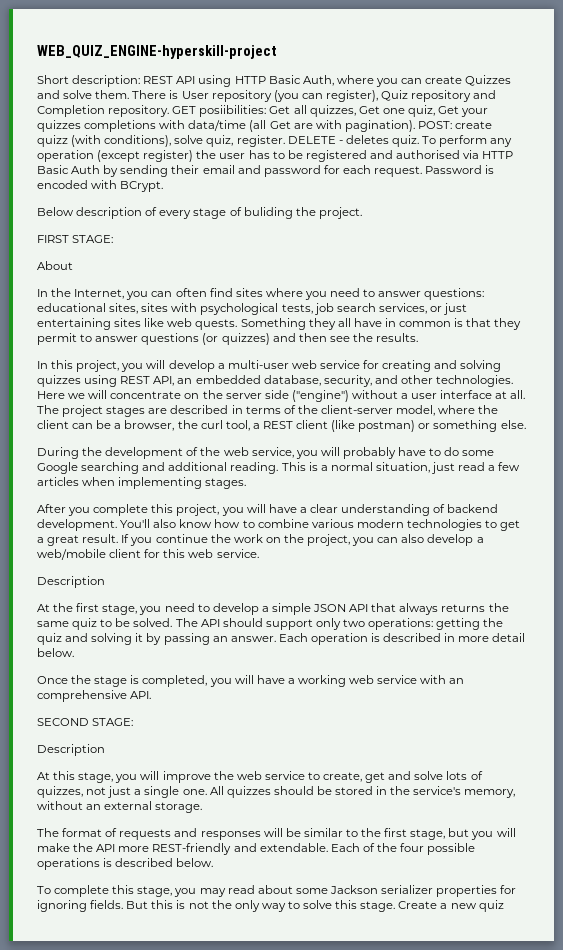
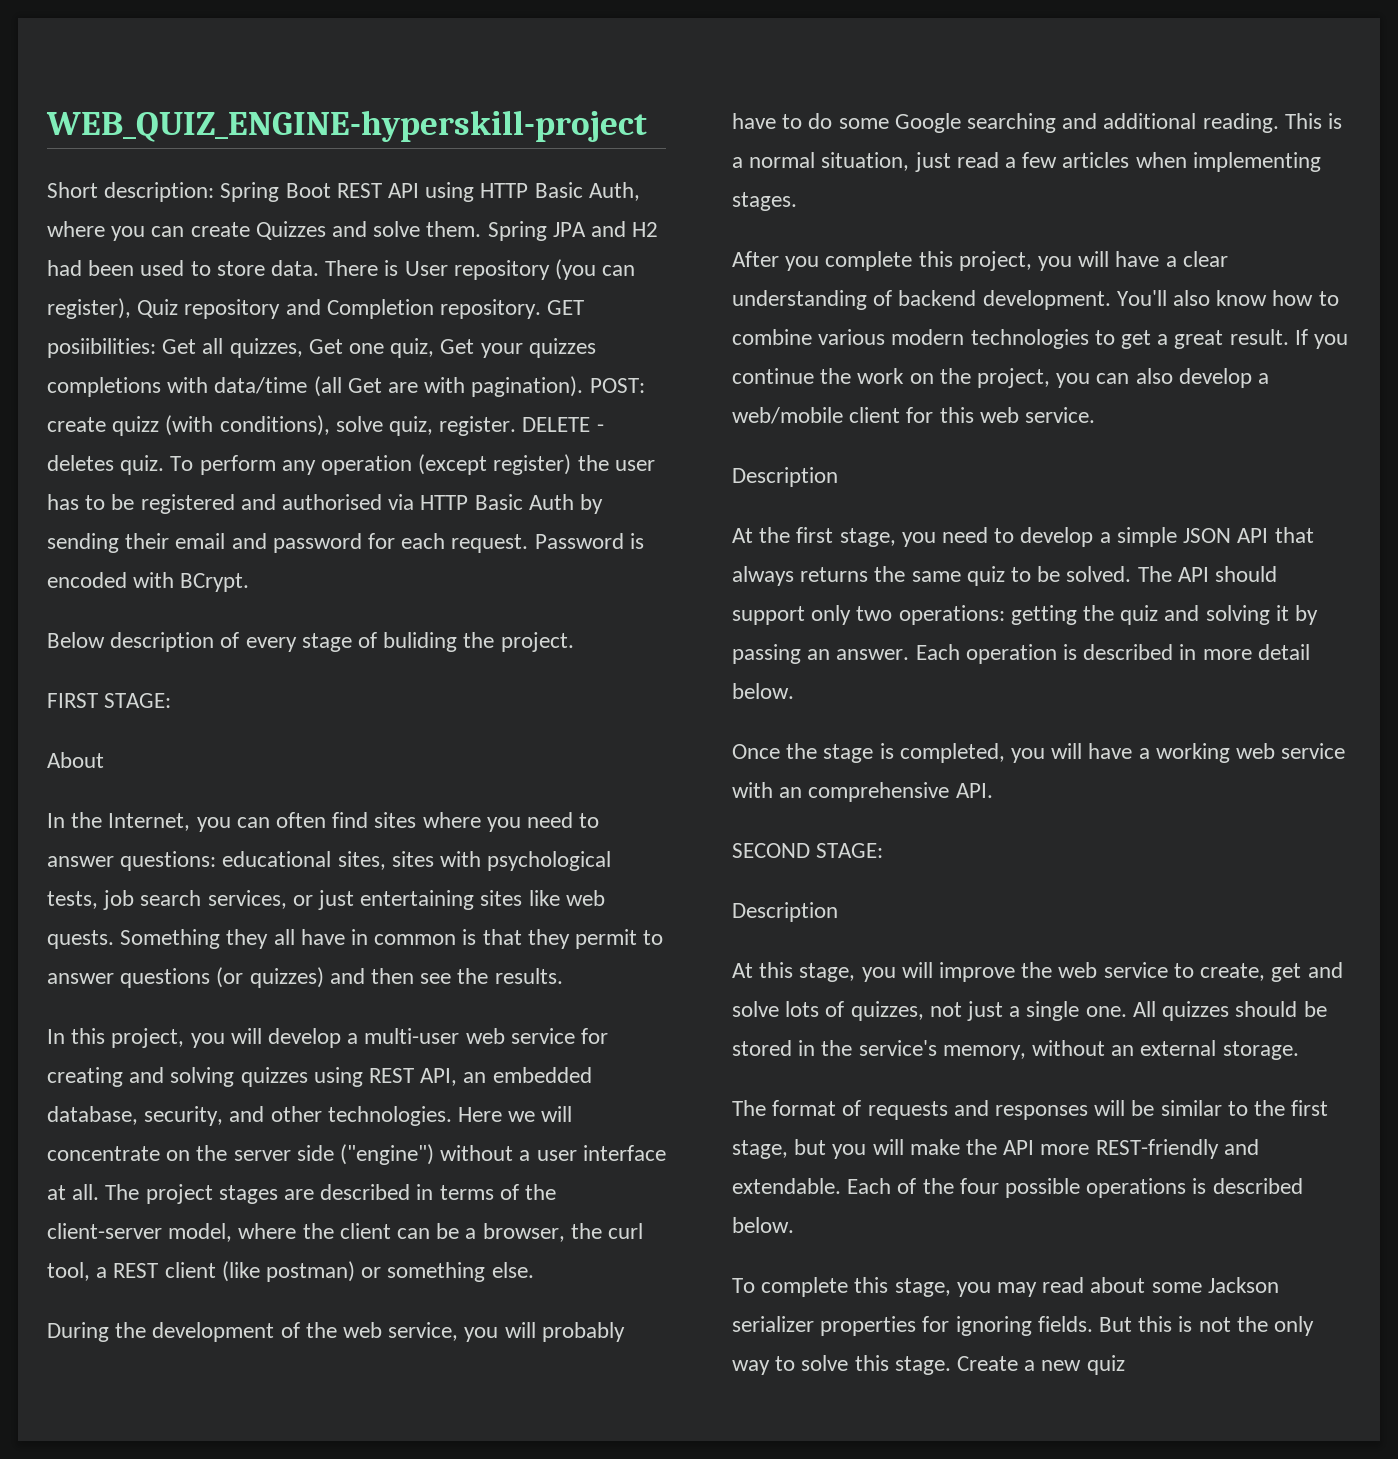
(141, 81) none -> [220,182,331,202] Spring Boot
(130, 94) none -> [487,221,659,241] [47,260,320,276] Spring JPA and H2 had been used to store data.

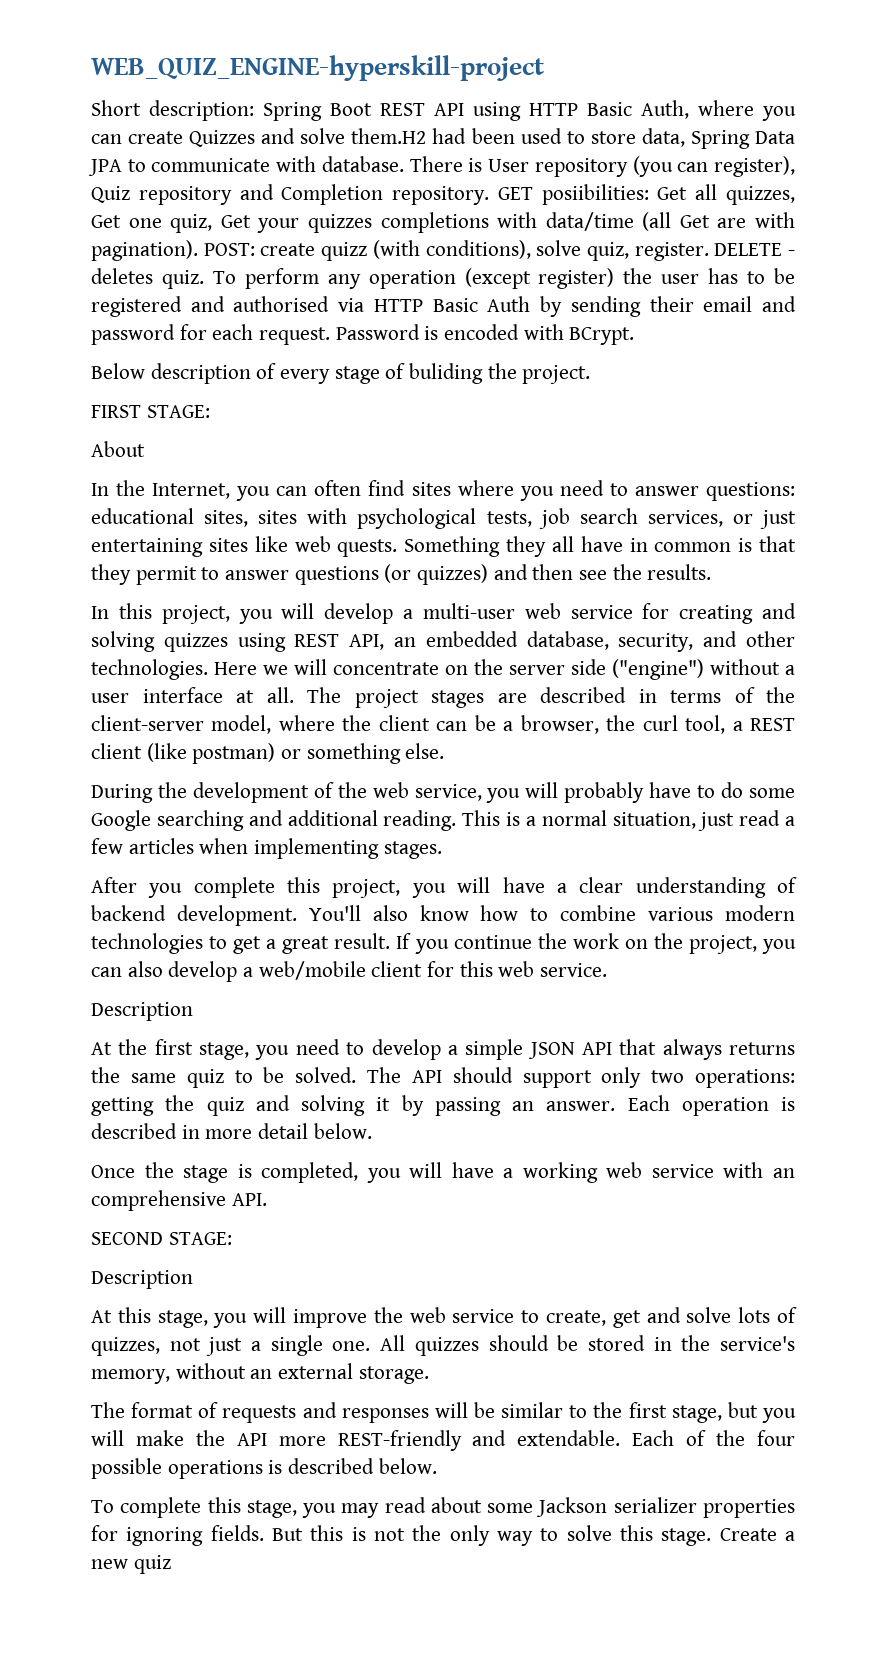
[426,221,659,241] them. Spring JPA and H2 -> [351,128,427,144] them.H2
[271,260,320,276] data. -> [641,128,796,149] [88,156,404,176] data, Spring Data JPA to communicate with database.

